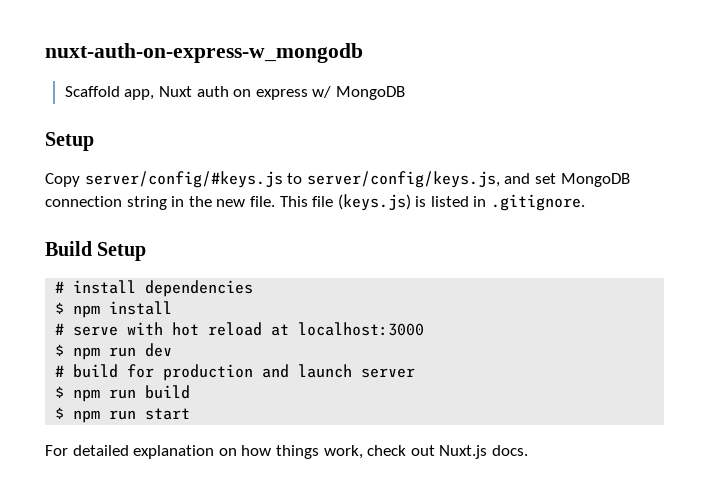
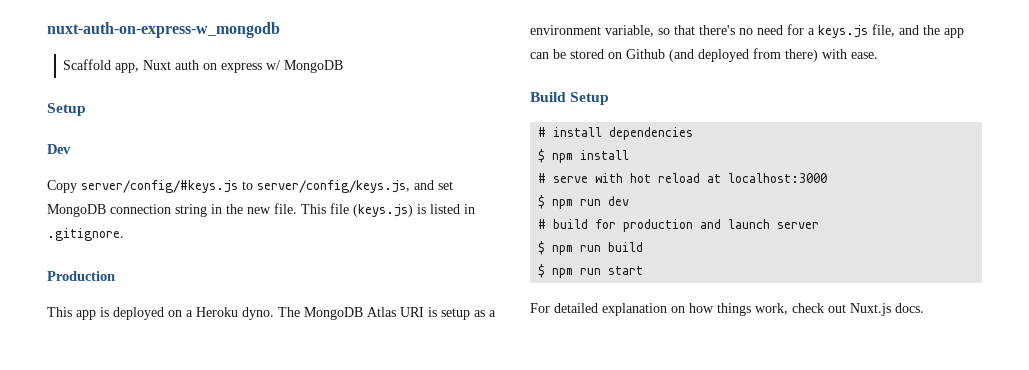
(94, 141) none -> [47,144,71,154] // Dev
(586, 202) none -> [47,271,115,281] [47,307,496,320] [530,24,964,38] [530,48,878,62] // Production // This app is deployed on a Heroku dyno. The MongoDB Atlas URI is setup as a environment variable, so that there's no need for a keys.js file, and the app can be stored on Github (and deployed from there) with ease.

